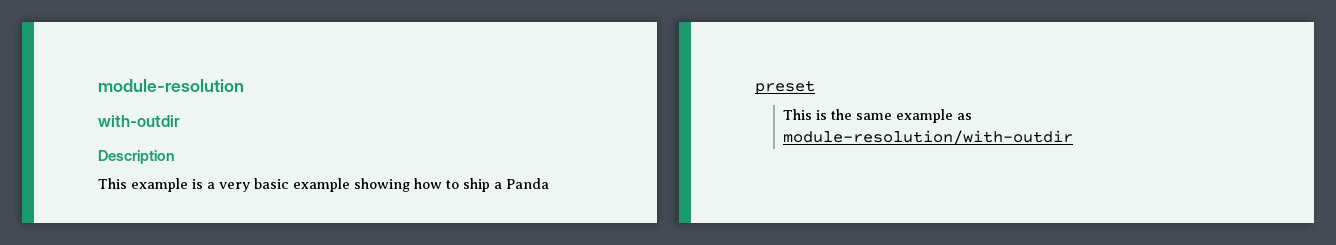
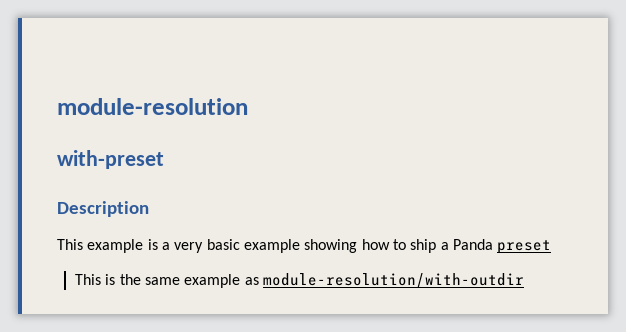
[98,115,180,127] with-outdir -> [57,150,164,169] with-preset

